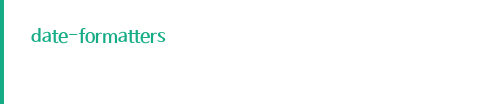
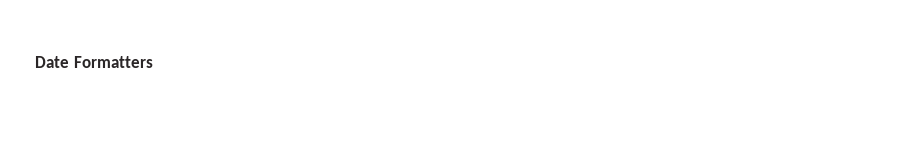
[31,28,166,44] date-formatters -> [35,56,153,68] Date Formatters

